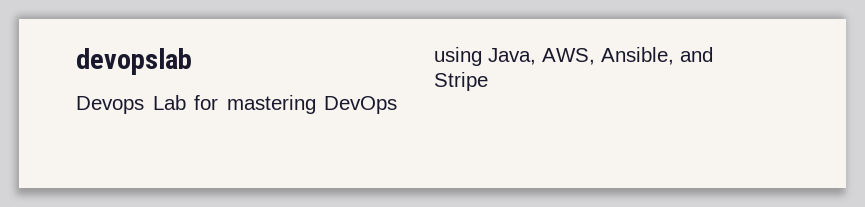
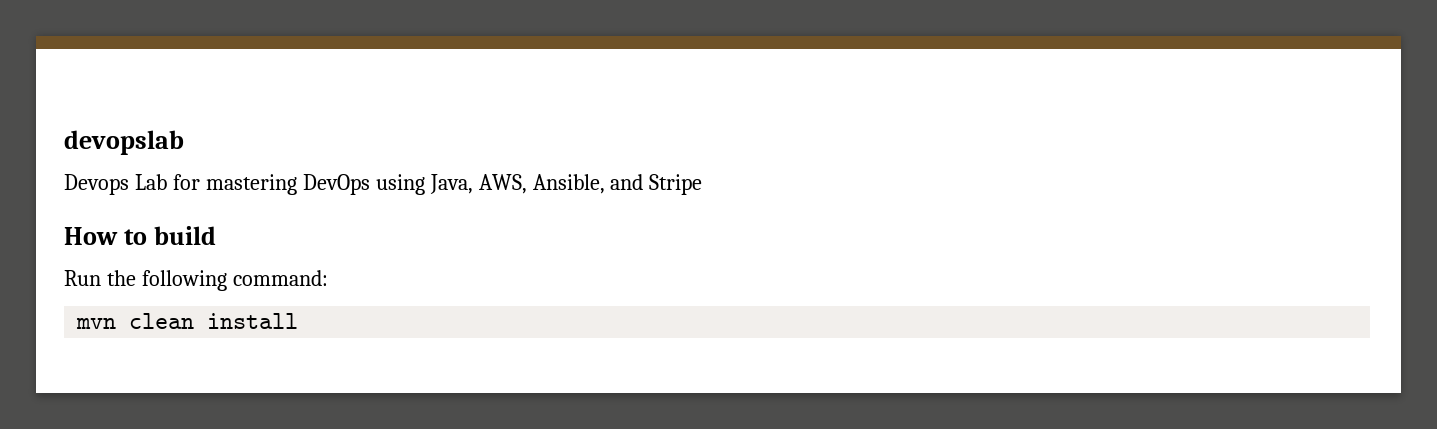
(488, 81) none -> [64,226,216,245] [64,270,328,291] [76,313,299,329] // How to build // Run the following command: // mvn clean install

